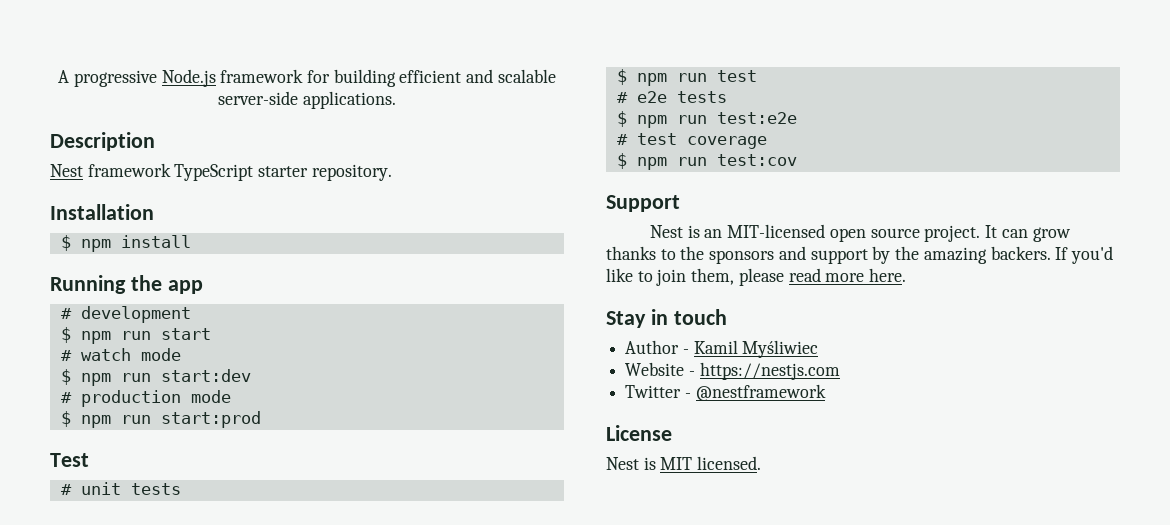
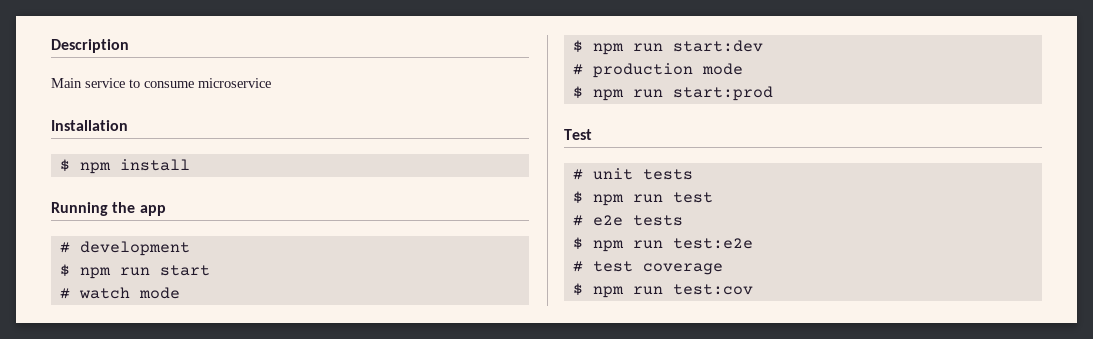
[58,69,556,87] [218,91,396,109] [50,132,155,151] [50,163,392,181] A progressive Node.js framework for building efficient and scalable server-side applications. // Description // Nest framework TypeScript starter repository. -> [51,39,129,53] [51,78,271,88] Description // Main service to consume microservice
[606,195,680,212] [649,224,1071,242] [606,246,1113,264] [606,268,907,286] [606,309,727,328] [625,340,819,358] [625,362,840,380] [625,384,826,401] [606,425,672,441] [606,456,762,470] // Support // Nest is an MIT-licensed open source project. It can grow thanks to the sponsors and support by the amazing backers. If you'd like to join them, please read more here. // Stay in touch // Author - Kamil Myśliwiec // Website - https://nestjs.com // Twitter - @nestframework // License // Nest is MIT licensed. -> (753, 289) none

